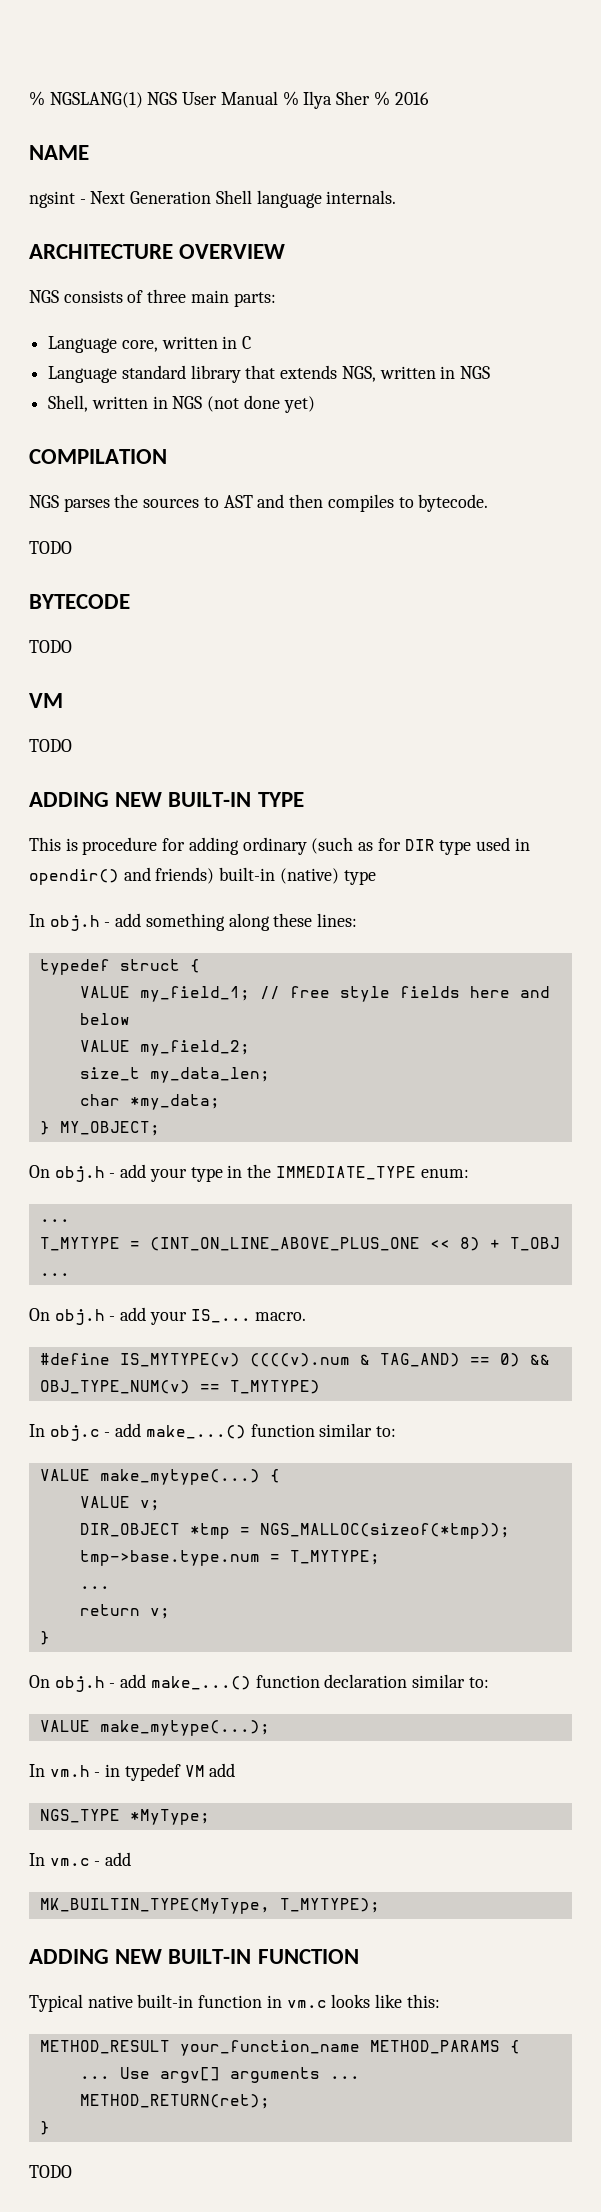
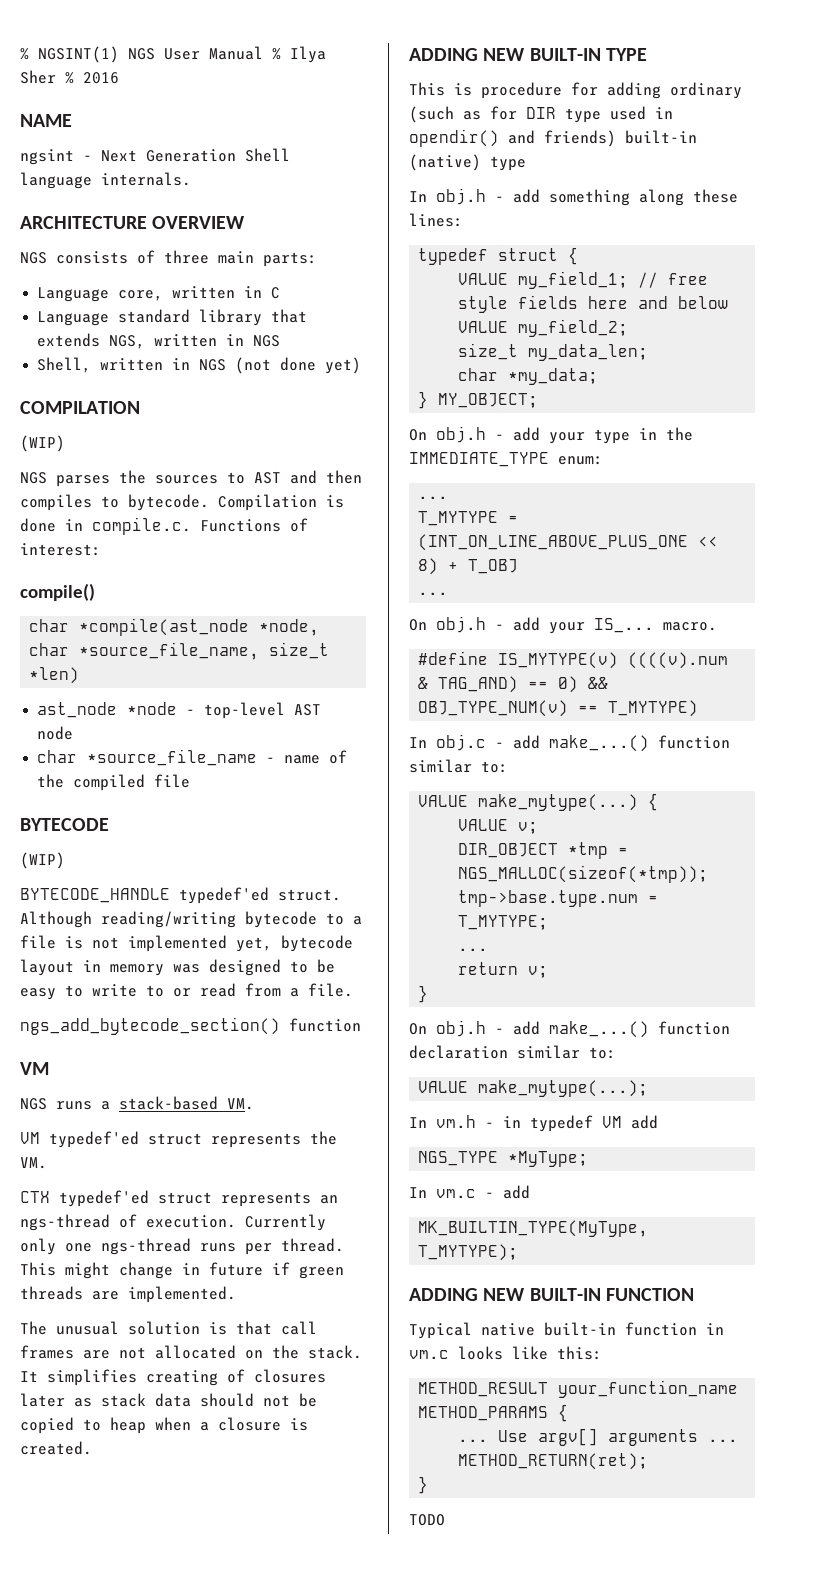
[29,91,143,108] % NGSLANG(1) -> [20,46,119,63] % NGSINT(1)
(167, 456) none -> [20,435,65,452] // (WIP)
[29,541,72,554] [29,594,130,609] [29,640,72,653] [29,693,63,708] [29,739,72,752] // TODO // BYTECODE // TODO // VM // TODO -> [218,494,344,511] [20,517,308,535] [20,543,101,556] [20,583,95,601] [29,618,320,636] [29,642,330,660] [29,667,80,684] [37,702,322,719] [37,726,74,740] [37,749,348,766] [37,774,191,791] [20,818,109,831] [20,852,65,869] [20,887,341,904] [20,911,362,928] [20,935,353,952] [20,959,335,976] [20,983,353,1000] [20,1017,361,1035] [20,1062,49,1075] [20,1096,254,1110] [20,1131,337,1148] [20,1157,47,1169] [20,1190,338,1207] [20,1214,326,1231] [20,1238,344,1255] [20,1262,344,1279] [20,1286,236,1303] [20,1321,317,1335] [20,1345,362,1359] [20,1369,326,1386] [20,1393,317,1407] [20,1417,308,1434] [20,1441,92,1455] Compilation is done in compile.c. Functions of interest: // compile() // char *compile(ast_node *node, char *source_file_name, size_t *len) // ast_node *node - top-level AST node // char *source_file_name - name of the compiled file // BYTECODE // (WIP) // BYTECODE_HANDLE typedef'ed struct. Although reading/writing bytecode to a file is not implemented yet, bytecode layout in memory was designed to be easy to write to or read from a file. // ngs_add_bytecode_section() function // VM // NGS runs a stack-based VM. // VM typedef'ed struct represents the VM. // CTX typedef'ed struct represents an ngs-thread of execution. Currently only one ngs-thread runs per thread. This might change in future if green threads are implemented. // The unusual solution is that call frames are not allocated on the stack. It simplifies creating of closures later as stack data should not be copied to heap when a closure is created.

